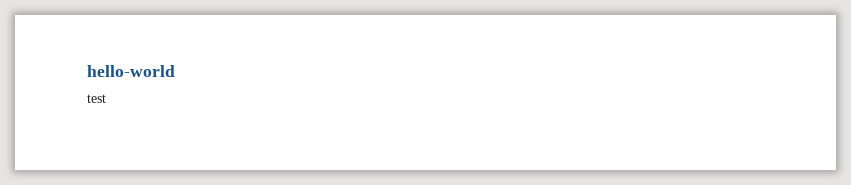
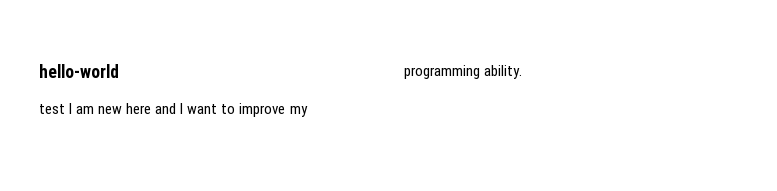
(106, 98) none -> [69,103,308,117] [404,65,523,79] I am new here and I want to improve my programming ability.

